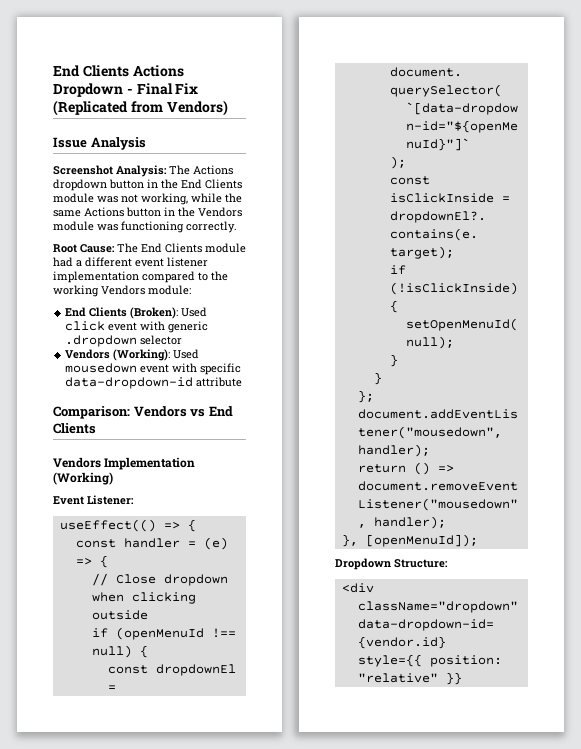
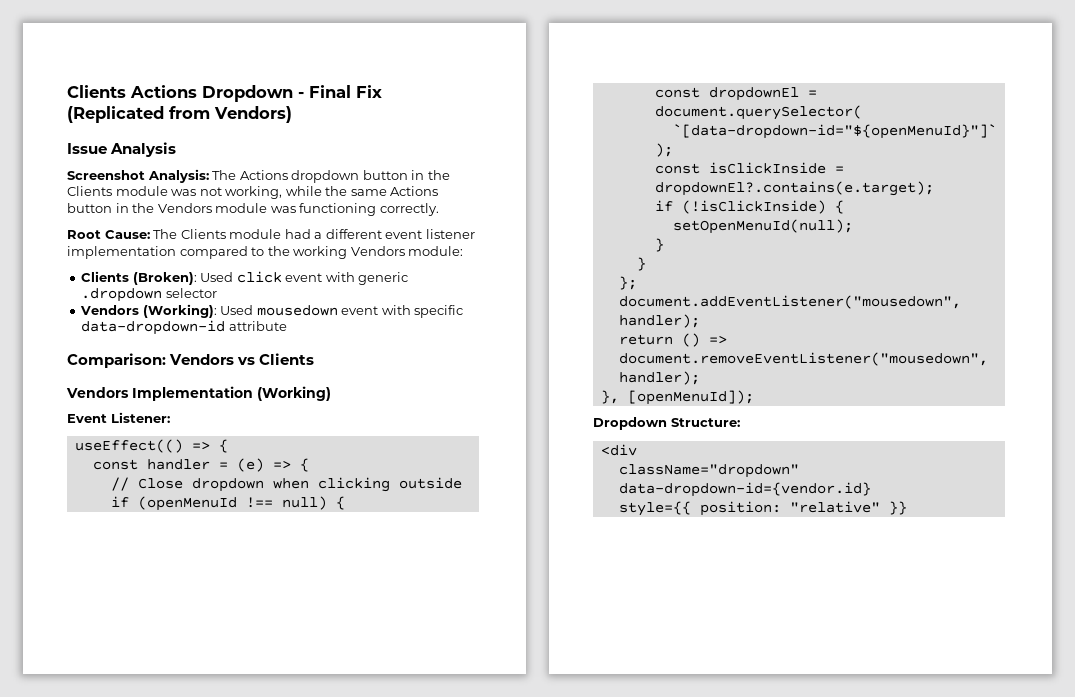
[53,65,80,77] End -> (67, 91) none
[181,179,202,189] End -> (450, 175) none
[141,243,162,253] End -> (178, 234) none
[65,307,87,317] End -> (464, 251) none
[208,406,233,417] End -> (256, 361) none

